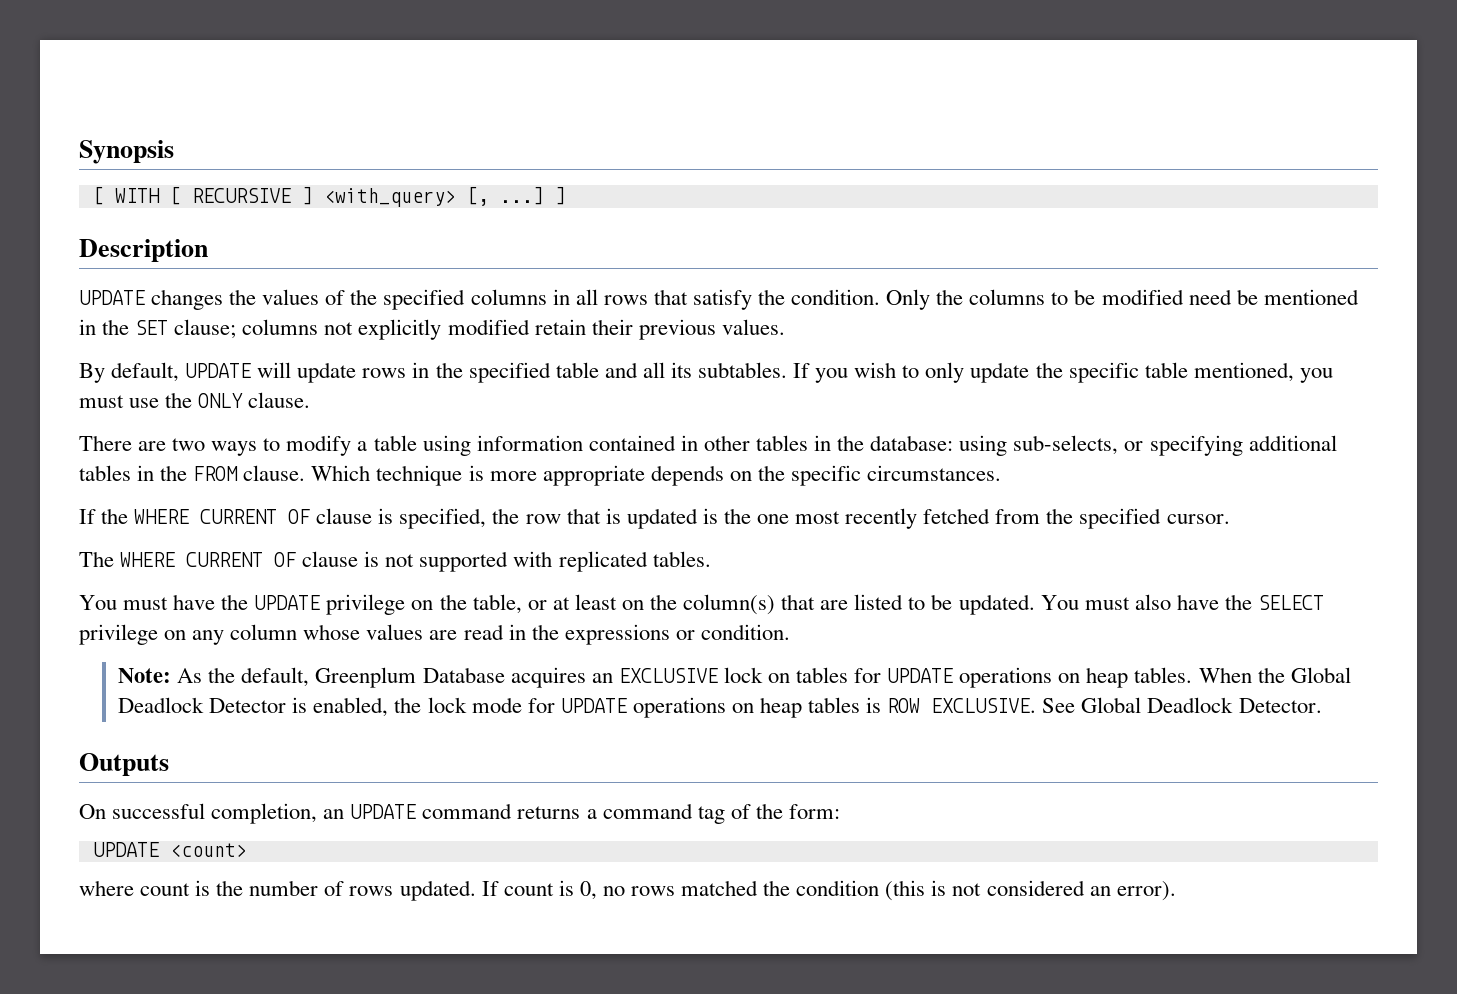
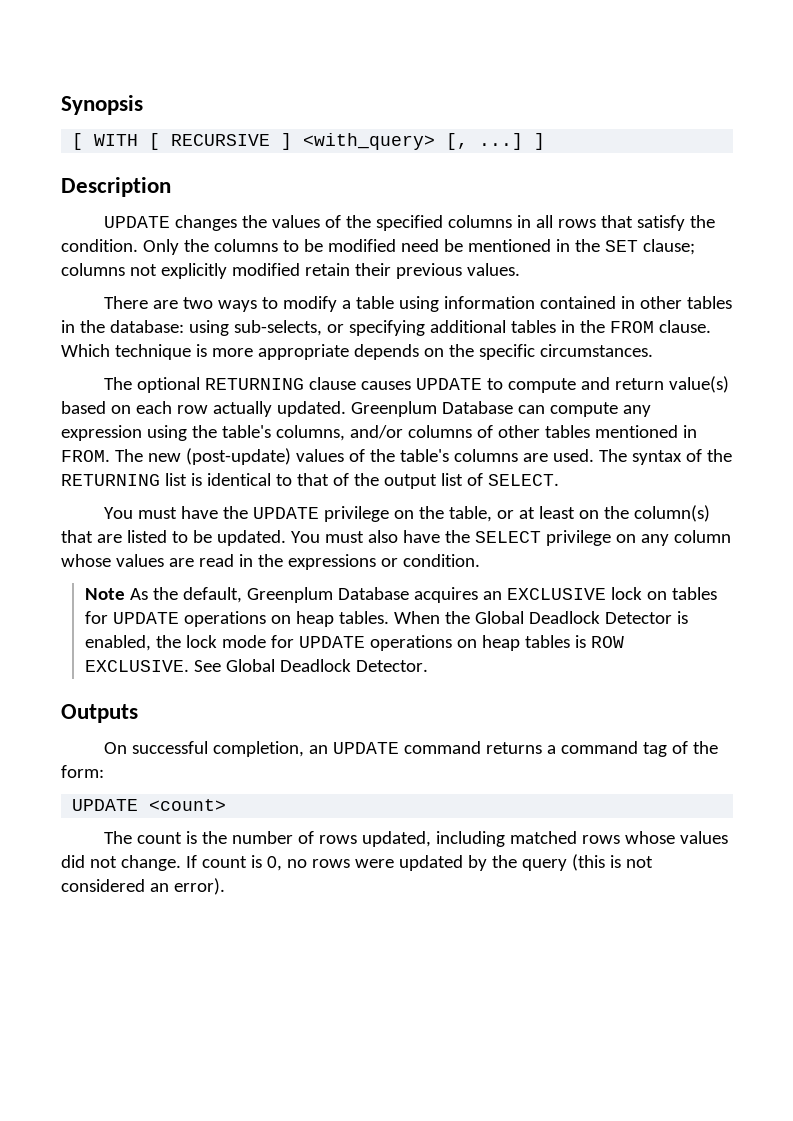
[79,362,1333,383] [79,392,311,408] // By default, UPDATE will update rows in the specified table and all its subtables. If you wish to only update the specific table mentioned, you must use the ONLY clause. -> (520, 269) none
[79,508,1230,529] [79,551,711,572] If the WHERE CURRENT OF clause is specified, the row that is updated is the one most recently fetched from the specified cursor. // The WHERE CURRENT OF clause is not supported with replicated tables. -> [104,376,730,393] [61,401,651,417] [61,425,697,441] [61,448,732,465] [61,473,559,489] The optional RETURNING clause causes UPDATE to compute and return value(s) based on each row actually updated. Greenplum Database can compute any expression using the table's columns, and/or columns of other tables mentioned in FROM. The new (post-update) values of the table's columns are used. The syntax of the RETURNING list is identical to that of the output list of SELECT.
[118,668,172,683] Note: -> [84,588,125,600] Note
[79,880,134,896] where -> [104,831,133,844] The
[399,880,476,901] updated. -> [362,831,729,847] [61,855,181,871] updated, including matched rows whose values did not change.
[681,880,880,896] matched the condition -> [354,855,567,871] were updated by the query

